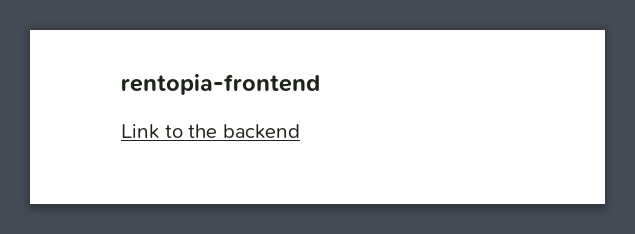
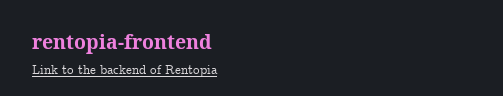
(300, 131) none -> [150,65,218,77] of Rentopia

